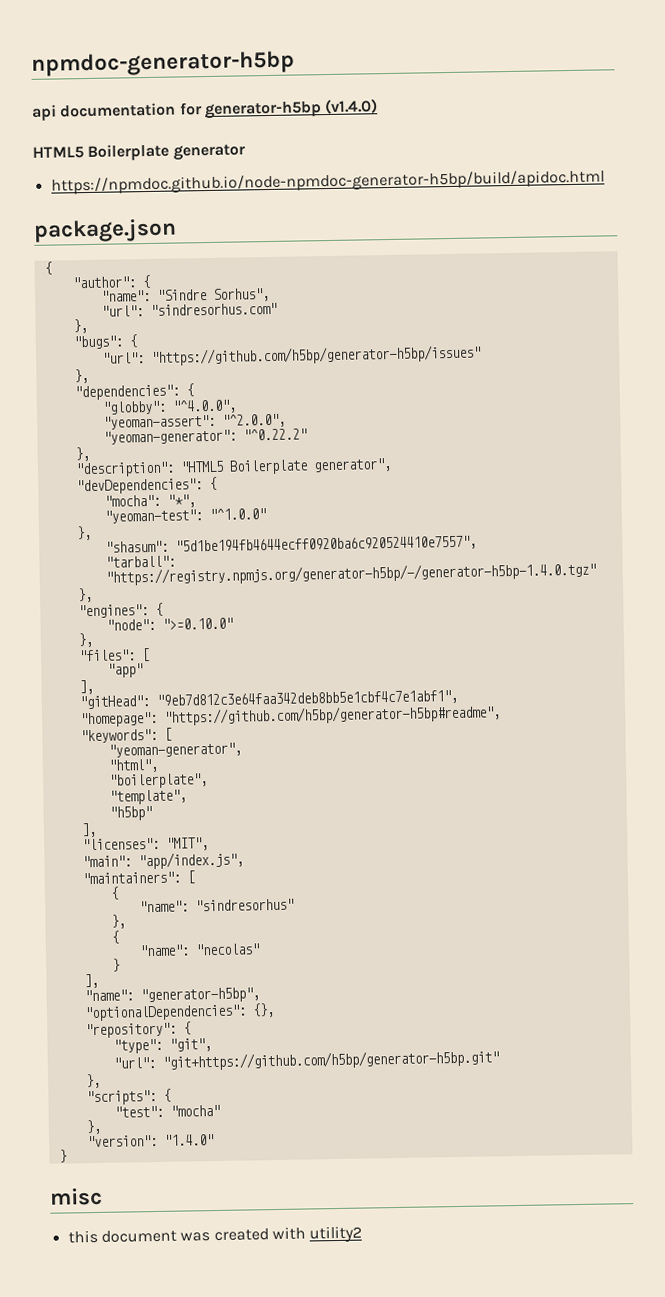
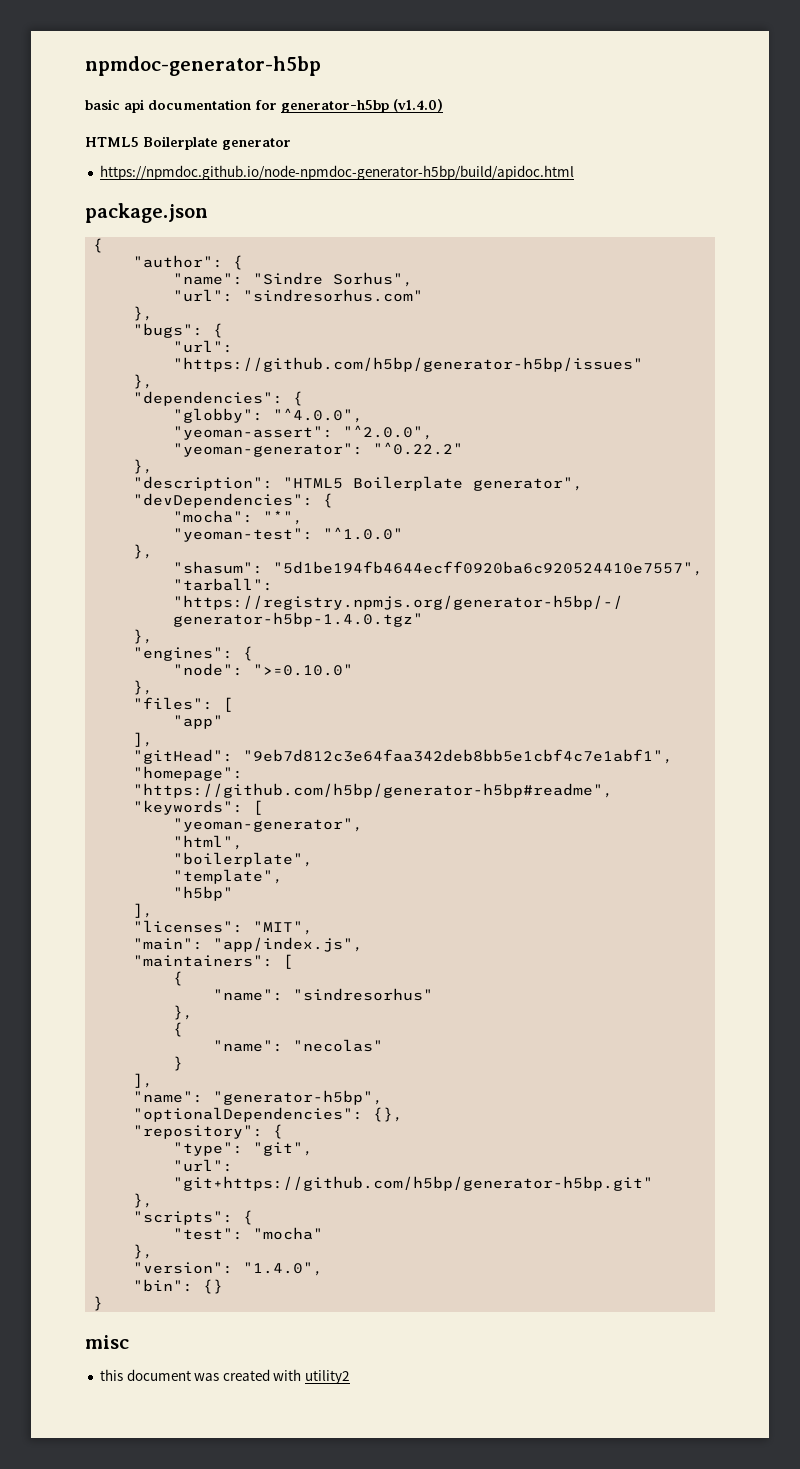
(295, 63) none -> [85,99,120,110] basic
[163,1134,214,1146] "1.4.0" -> [243,1262,324,1276] [133,1279,224,1294] "1.4.0", // "bin": {}

